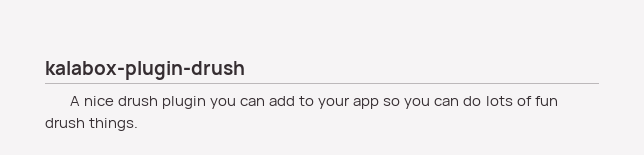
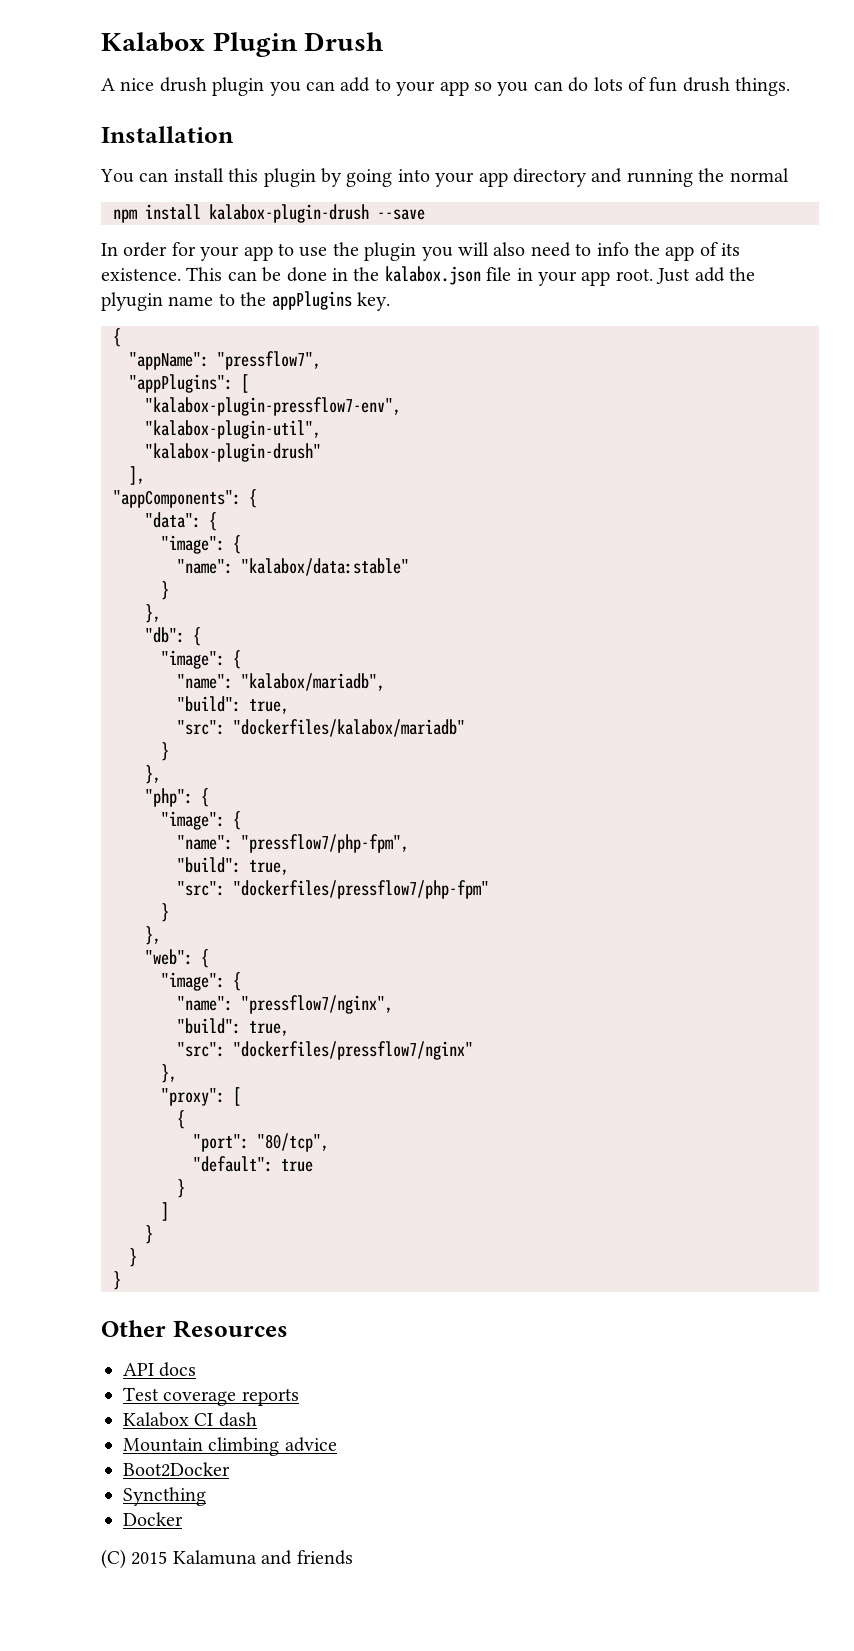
[45,61,245,80] kalabox-plugin-drush -> [101,32,385,57] Kalabox Plugin Drush
(139, 124) none -> [101,126,234,143] [100,168,789,187] [113,204,425,223] [101,242,741,261] [101,266,755,286] [101,291,390,311] [113,328,121,347] [129,351,321,370] [129,374,249,393] [145,397,401,416] [145,420,321,439] [145,443,321,462] [129,466,145,485] [113,489,257,508] [145,512,217,531] [161,535,241,554] [177,558,409,576] [161,581,169,600] [145,604,161,623] [145,627,201,646] [161,650,241,669] [177,673,385,691] [177,696,289,714] [177,719,465,737] [161,742,169,761] [145,765,161,784] [145,788,209,807] [161,811,241,830] [177,834,409,853] [177,857,289,875] [177,880,489,899] [161,903,169,922] [145,926,161,945] [145,949,209,968] [161,972,241,991] [177,995,393,1014] [177,1018,289,1036] [177,1041,473,1060] [161,1064,177,1083] [161,1087,241,1106] [177,1110,185,1129] [193,1133,329,1152] [193,1156,313,1172] [177,1179,185,1198] [161,1202,169,1221] [145,1225,153,1244] [129,1248,137,1267] [113,1271,121,1290] [101,1320,288,1338] [123,1362,197,1377] [123,1387,299,1406] [123,1412,257,1427] [123,1437,337,1456] [123,1462,230,1477] [123,1487,206,1506] [123,1512,183,1526] [101,1549,353,1569] // Installation // You can install this plugin by going into your app directory and running the normal // npm install kalabox-plugin-drush --save // In order for your app to use the plugin you will also need to info the app of its existence. This can be done in the kalabox.json file in your app root. Just add the plyugin name to the appPlugins key. // { // "appName": "pressflow7", // "appPlugins": [ // "kalabox-plugin-pressflow7-env", // "kalabox-plugin-util", // "kalabox-plugin-drush" // ], // "appComponents": { // "data": { // "image": { // "name": "kalabox/data:stable" // } // }, // "db": { // "image": { // "name": "kalabox/mariadb", // "build": true, // "src": "dockerfiles/kalabox/mariadb" // } // }, // "php": { // "image": { // "name": "pressflow7/php-fpm", // "build": true, // "src": "dockerfiles/pressflow7/php-fpm" // } // }, // "web": { // "image": { // "name": "pressflow7/nginx", // "build": true, // "src": "dockerfiles/pressflow7/nginx" // }, // "proxy": [ // { // "port": "80/tcp", // "default": true // } // ] // } // } // } // Other Resources // API docs // Test coverage reports // Kalabox CI dash // Mountain climbing advice // Boot2Docker // Syncthing // Docker // (C) 2015 Kalamuna and friends

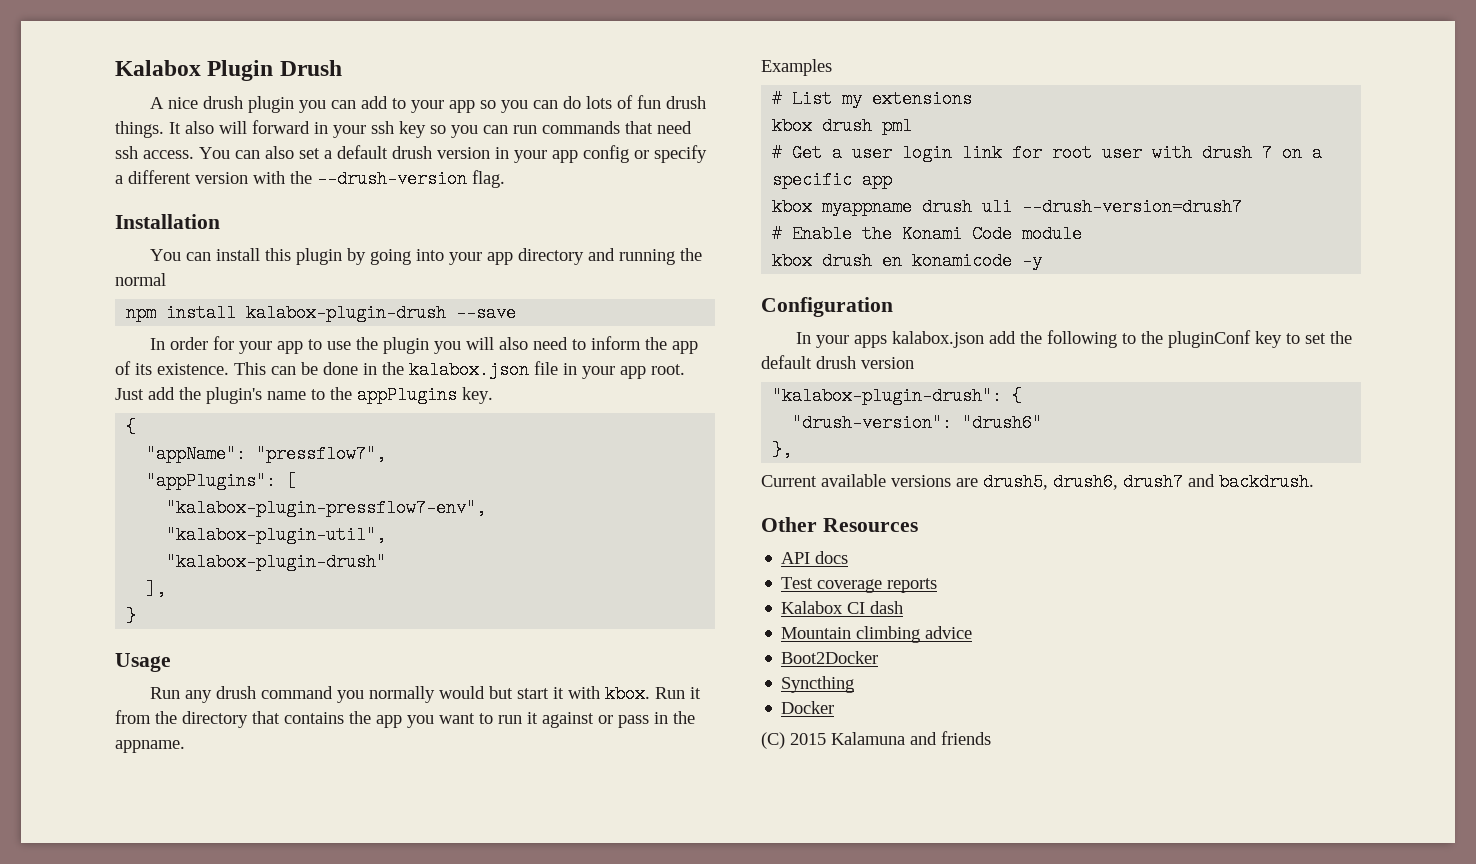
(791, 86) none -> [169,120,692,138] [115,145,707,163] [115,170,505,188] It also will forward in your ssh key so you can run commands that need ssh access. You can also set a default drush version in your app config or specify a different version with the --drush-version flag.
[596,242,629,256] info -> [591,336,642,350] inform
[101,292,163,311] plyugin -> [206,387,262,404] plugin's
[113,489,257,508] [145,512,217,531] [161,535,241,554] [177,558,409,576] [161,581,169,600] [145,604,161,623] [145,627,201,646] [161,650,241,669] [177,673,385,691] [177,696,289,714] [177,719,465,737] [161,742,169,761] [145,765,161,784] [145,788,209,807] [161,811,241,830] [177,834,409,853] [177,857,289,875] [177,880,489,899] [161,903,169,922] [145,926,161,945] [145,949,209,968] [161,972,241,991] [177,995,393,1014] [177,1018,289,1036] [177,1041,473,1060] [161,1064,177,1083] [161,1087,241,1106] [177,1110,185,1129] [193,1133,329,1152] [193,1156,313,1172] [177,1179,185,1198] [161,1202,169,1221] [145,1225,153,1244] [129,1248,137,1267] [113,1271,121,1290] "appComponents": { // "data": { // "image": { // "name": "kalabox/data:stable" // } // }, // "db": { // "image": { // "name": "kalabox/mariadb", // "build": true, // "src": "dockerfiles/kalabox/mariadb" // } // }, // "php": { // "image": { // "name": "pressflow7/php-fpm", // "build": true, // "src": "dockerfiles/pressflow7/php-fpm" // } // }, // "web": { // "image": { // "name": "pressflow7/nginx", // "build": true, // "src": "dockerfiles/pressflow7/nginx" // }, // "proxy": [ // { // "port": "80/tcp", // "default": true // } // ] // } // } // } -> [126,607,137,625] [115,653,171,672] [150,685,702,703] [115,710,695,728] [115,740,185,753] [761,59,832,76] [772,90,973,108] [772,117,913,135] [772,144,1323,162] [772,171,893,189] [772,198,1243,216] [772,225,1083,243] [772,252,1043,270] [761,297,893,317] [796,330,1353,348] [761,355,914,369] [772,387,1023,405] [792,414,1043,432] [772,441,793,459] [761,473,1314,491] } // Usage // Run any drush command you normally would but start it with kbox. Run it from the directory that contains the app you want to run it against or pass in the appname. // Examples // # List my extensions // kbox drush pml // # Get a user login link for root user with drush 7 on a specific app // kbox myappname drush uli --drush-version=drush7 // # Enable the Konami Code module // kbox drush en konamicode -y // Configuration // In your apps kalabox.json add the following to the pluginConf key to set the default drush version // "kalabox-plugin-drush": { // "drush-version": "drush6" // }, // Current available versions are drush5, drush6, drush7 and backdrush.

